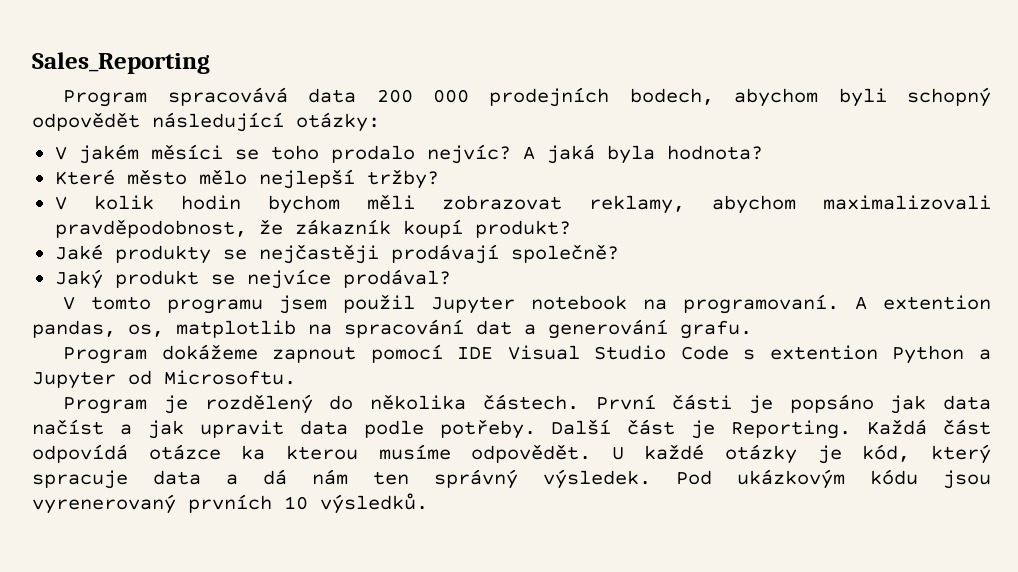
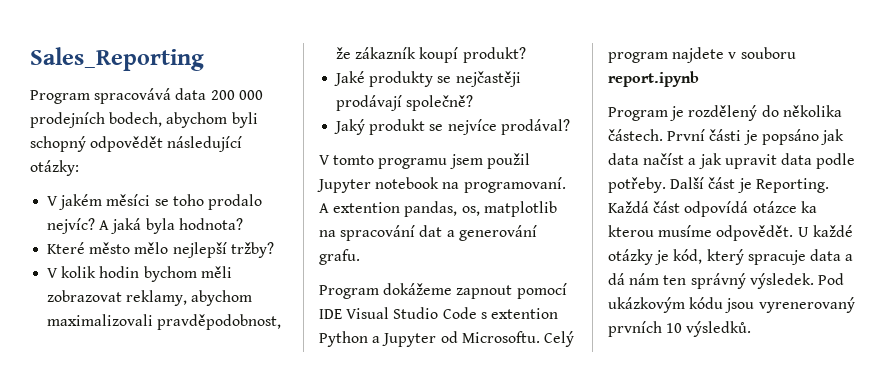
(296, 377) none -> [543,331,574,347] [608,47,796,63] [608,71,699,87] Celý program najdete v souboru report.ipynb

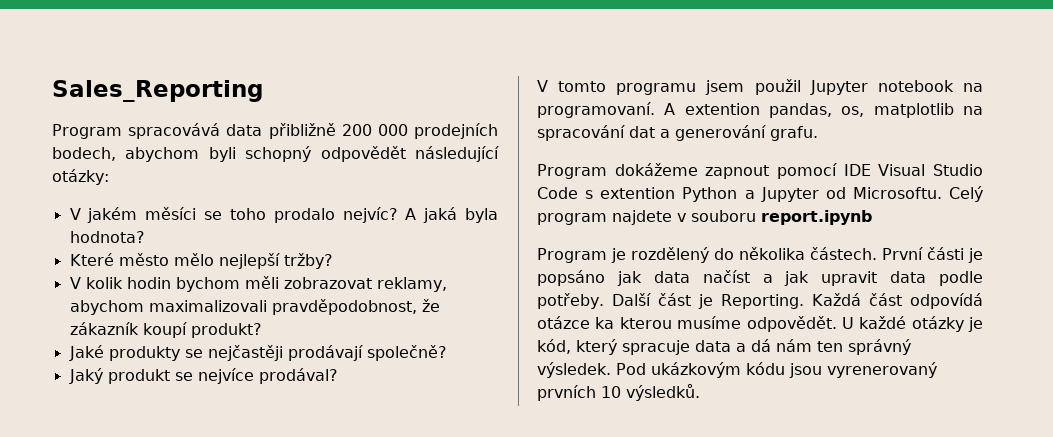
(207, 94) none -> [268,123,336,139] přibližně

